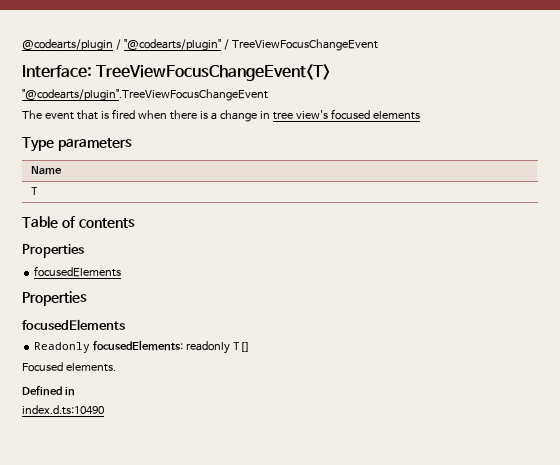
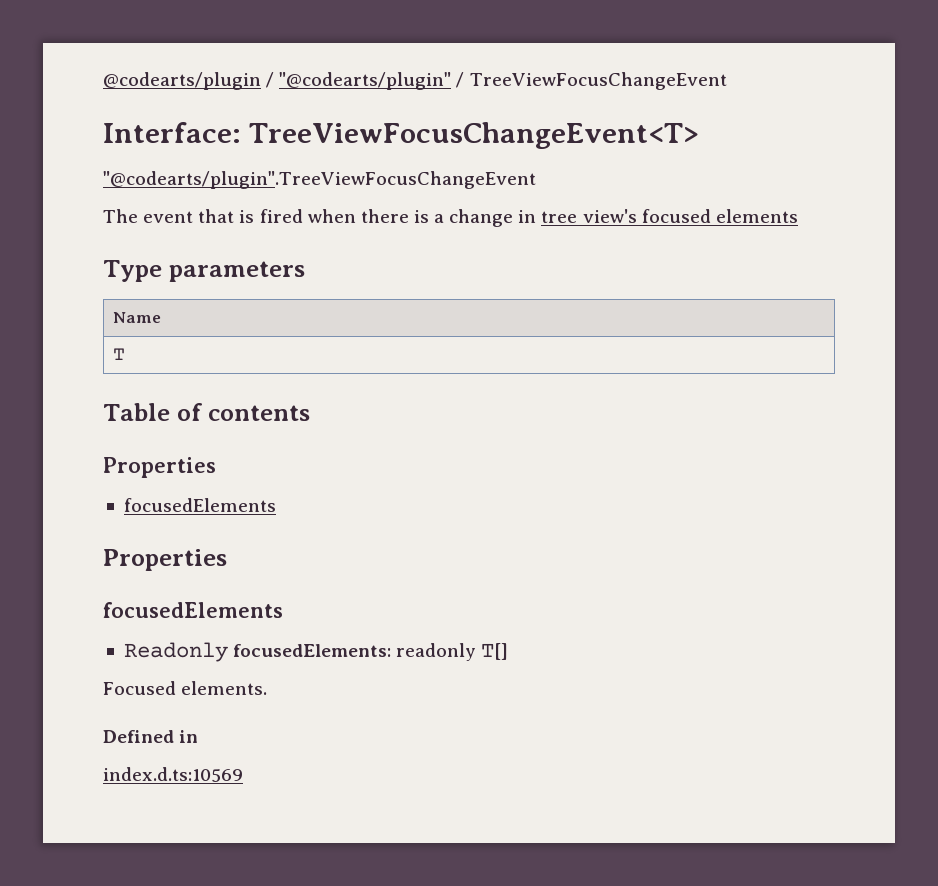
[22,405,104,415] index.d.ts:10490 -> [103,767,243,782] index.d.ts:10569

